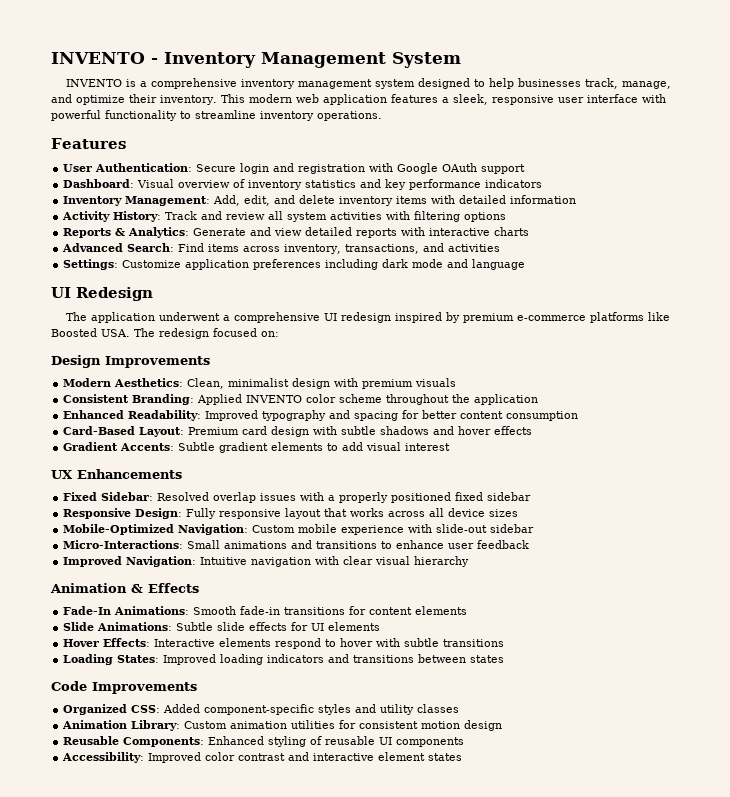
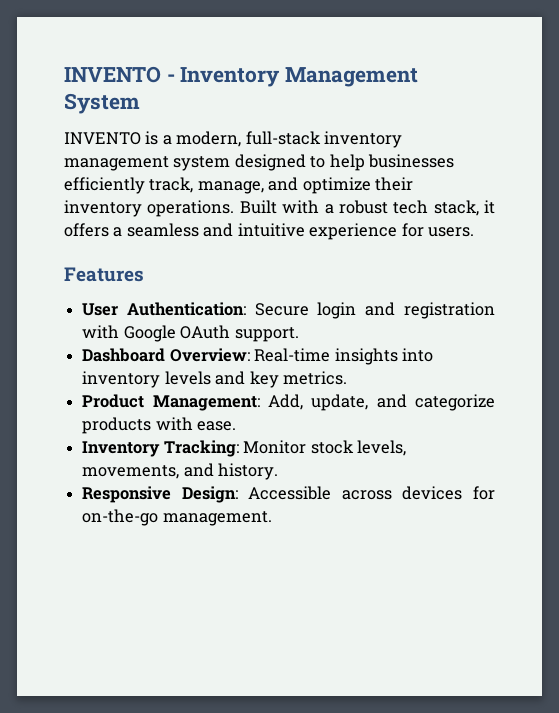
[150,78,237,89] comprehensive -> [176,131,321,147] modern, full-stack
(581, 82) none -> [64,177,145,194] efficiently
[160,94,666,105] [51,110,382,121] inventory. This modern web application features a sleek, responsive user interface with powerful functionality to streamline inventory operations. -> [64,200,495,217] [64,223,475,240] inventory operations. Built with a robust tech stack, it offers a seamless and intuitive experience for users.
[481,164,526,174] [63,179,543,190] [63,195,577,206] [62,211,507,222] [63,227,530,238] [62,243,501,254] [63,259,526,270] [51,287,153,301] [65,312,670,323] [51,328,279,339] [51,355,210,368] [63,378,457,389] [63,394,539,405] [63,410,579,421] [63,426,533,437] [63,442,451,453] [51,469,182,479] [63,492,532,503] [63,508,519,519] [63,524,535,535] [63,540,530,549] [63,556,470,567] [50,583,199,593] [63,606,468,615] [63,622,381,631] [63,638,505,649] [63,654,505,665] [51,681,197,694] [63,704,460,715] [62,720,503,731] [63,736,465,747] [62,752,463,763] support // Dashboard: Visual overview of inventory statistics and key performance indicators // Inventory Management: Add, edit, and delete inventory items with detailed information // Activity History: Track and review all system activities with filtering options // Reports & Analytics: Generate and view detailed reports with interactive charts // Advanced Search: Find items across inventory, transactions, and activities // Settings: Customize application preferences including dark mode and language // UI Redesign // The application underwent a comprehensive UI redesign inspired by premium e-commerce platforms like Boosted USA. The redesign focused on: // Design Improvements // Modern Aesthetics: Clean, minimalist design with premium visuals // Consistent Branding: Applied INVENTO color scheme throughout the application // Enhanced Readability: Improved typography and spacing for better content consumption // Card-Based Layout: Premium card design with subtle shadows and hover effects // Gradient Accents: Subtle gradient elements to add visual interest // UX Enhancements // Fixed Sidebar: Resolved overlap issues with a properly positioned fixed sidebar // Responsive Design: Fully responsive layout that works across all device sizes // Mobile-Optimized Navigation: Custom mobile experience with slide-out sidebar // Micro-Interactions: Small animations and transitions to enhance user feedback // Improved Navigation: Intuitive navigation with clear visual hierarchy // Animation & Effects // Fade-In Animations: Smooth fade-in transitions for content elements // Slide Animations: Subtle slide effects for UI elements // Hover Effects: Interactive elements respond to hover with subtle transitions // Loading States: Improved loading indicators and transitions between states // Code Improvements // Organized CSS: Added component-specific styles and utility classes // Animation Library: Custom animation utilities for consistent motion design // Reusable Components: Enhanced styling of reusable UI components // Accessibility: Improved color contrast and interactive element states -> [234,327,299,342] [82,348,433,365] [82,371,347,388] [82,394,495,411] [82,417,237,434] [82,440,406,457] [82,463,279,480] [82,486,496,503] [82,509,272,526] support. // Dashboard Overview: Real-time insights into inventory levels and key metrics. // Product Management: Add, update, and categorize products with ease. // Inventory Tracking: Monitor stock levels, movements, and history. // Responsive Design: Accessible across devices for on-the-go management.

